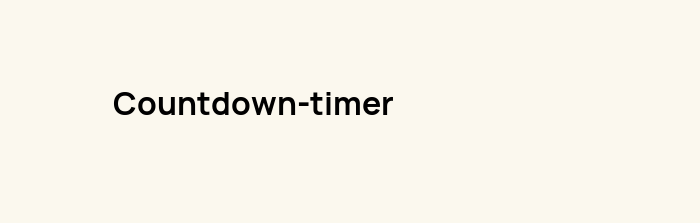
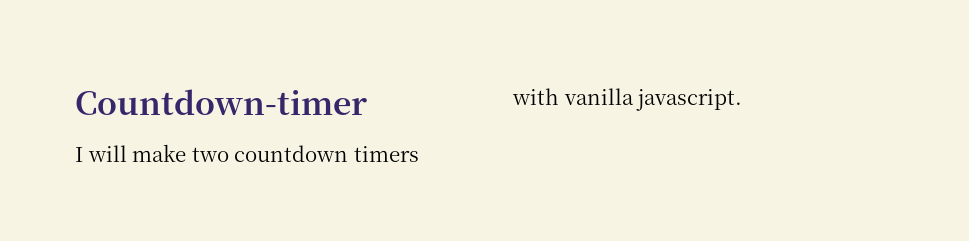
(394, 103) none -> [75,144,419,162] [512,88,743,111] // I will make two countdown timers with vanilla javascript.

